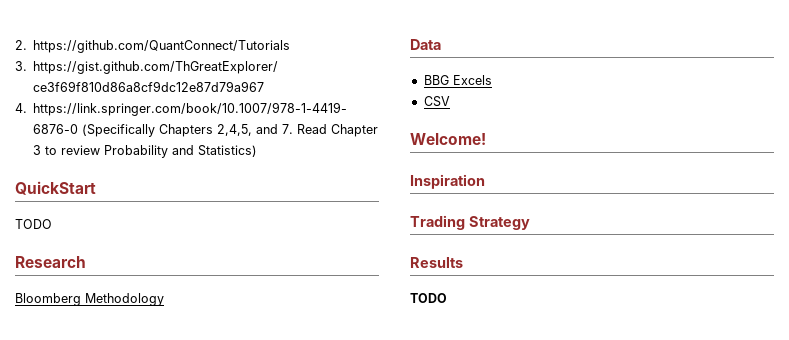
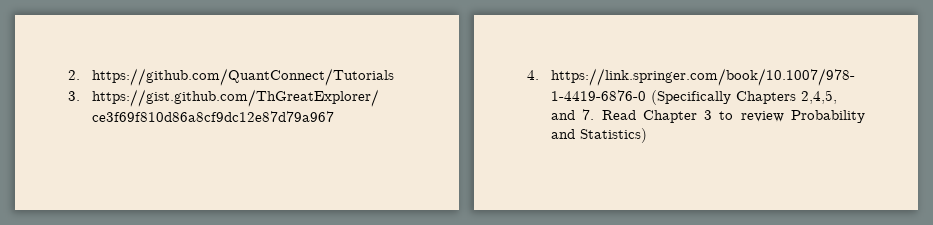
[15,181,96,195] [15,219,52,229] [15,256,86,268] [15,293,164,306] [410,39,441,50] [423,75,492,85] [423,96,450,107] [410,133,486,145] [410,174,485,189] [410,215,530,230] [410,257,463,268] [410,293,447,303] // QuickStart // TODO // Research // Bloomberg Methodology // Data // BBG Excels // CSV // Welcome! // Inspiration // Trading Strategy // Results // TODO -> (648, 135) none

